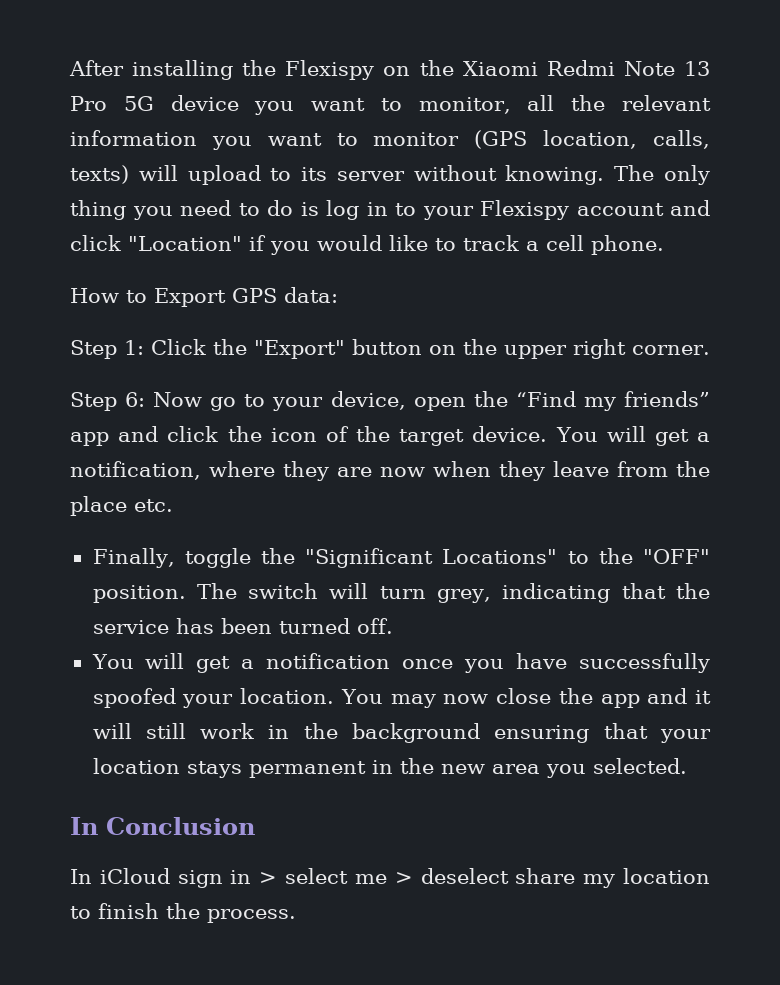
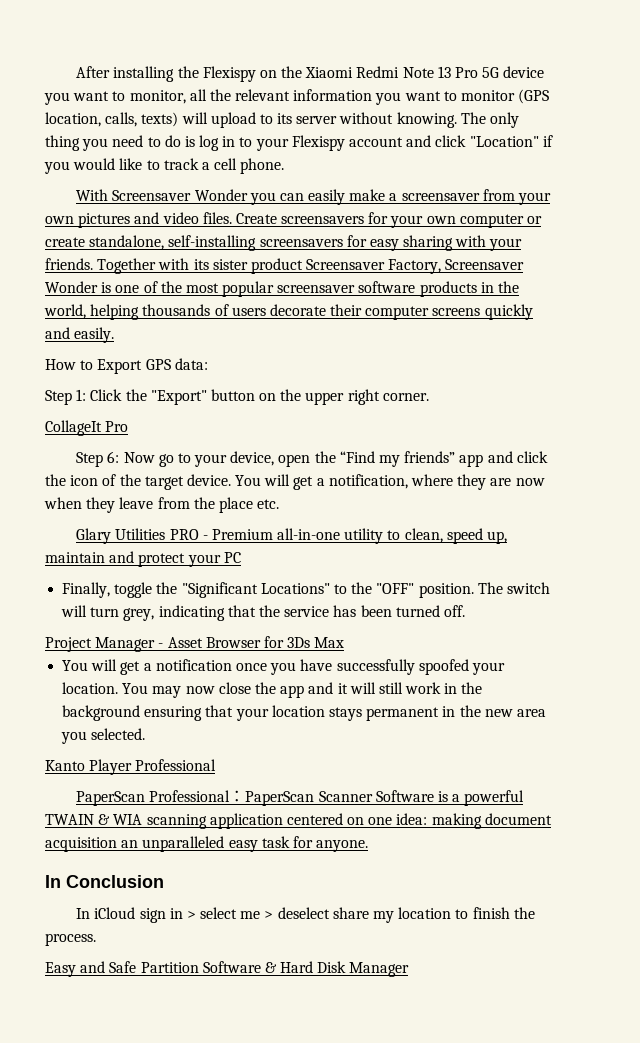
(664, 245) none -> [76,189,551,205] [45,212,543,228] [45,235,523,251] [45,258,525,274] [45,281,520,297] [44,304,533,320] [45,327,115,343] // With Screensaver Wonder you can easily make a screensaver from your own pictures and video files. Create screensavers for your own computer or create standalone, self-installing screensavers for easy sharing with your friends. Together with its sister product Screensaver Factory, Screensaver Wonder is one of the most popular screensaver software products in the world, helping thousands of users decorate their computer screens quickly and easily.
(710, 350) none -> [45,420,129,436] // CollageIt Pro
(173, 505) none -> [76,528,507,544] [45,551,241,567] // Glary Utilities PRO - Premium all-in-one utility to clean, speed up, maintain and protect your PC
(393, 626) none -> [45,636,345,652] // Project Manager - Asset Browser for 3Ds Max
(687, 766) none -> [45,759,217,775] [76,790,525,806] [45,813,552,829] [45,836,369,852] // Kanto Player Professional // PaperScan Professional：PaperScan Scanner Software is a powerful TWAIN & WIA scanning application centered on one idea: making document acquisition an unparalleled easy task for anyone.
(296, 916) none -> [45,961,410,977] // Easy and Safe Partition Software & Hard Disk Manager

